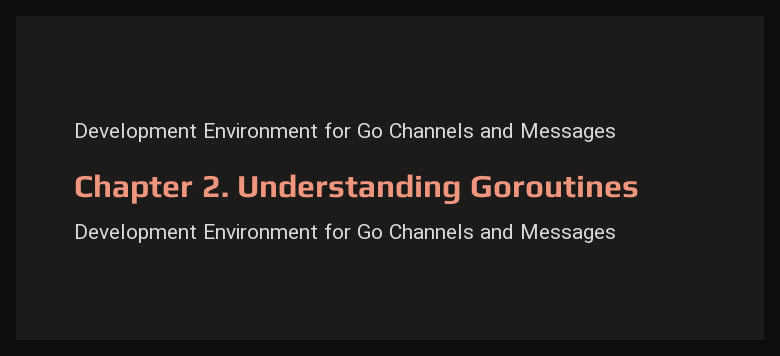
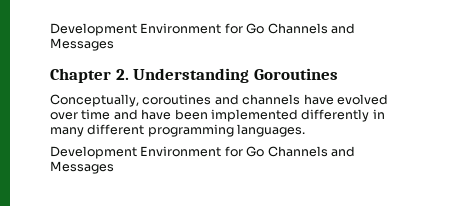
(639, 186) none -> [50,94,388,107] [50,109,385,122] [50,124,306,137] // Conceptually, coroutines and channels have evolved over time and have been implemented differently in many different programming languages.

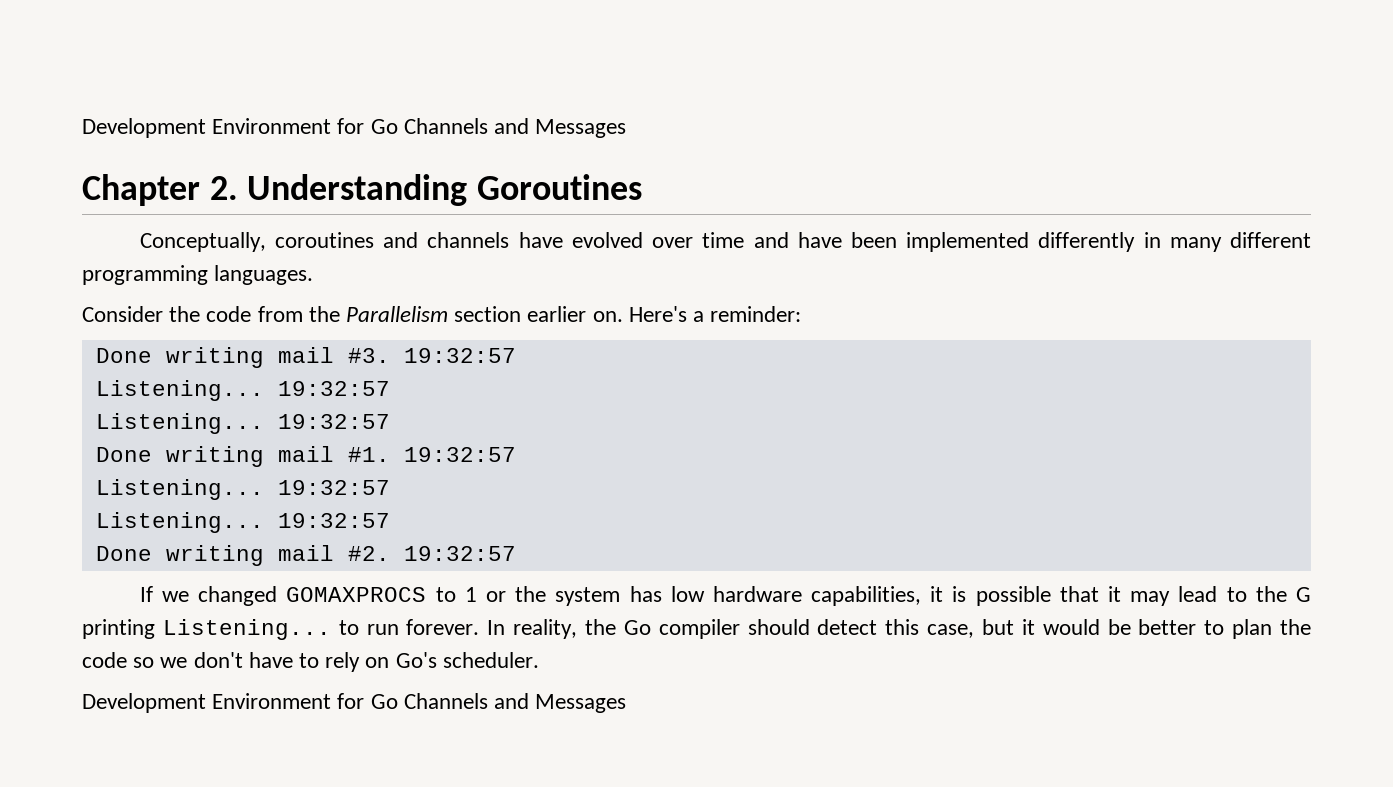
(306, 130) none -> [82,306,802,322] [95,347,516,368] [95,380,390,401] [95,413,390,434] [95,446,516,467] [95,479,390,500] [95,512,390,533] [95,545,516,566] [139,586,1312,606] [82,619,1312,640] [82,652,539,672] // Consider the code from the Parallelism section earlier on. Here's a reminder: // Done writing mail #3. 19:32:57 // Listening... 19:32:57 // Listening... 19:32:57 // Done writing mail #1. 19:32:57 // Listening... 19:32:57 // Listening... 19:32:57 // Done writing mail #2. 19:32:57 // If we changed GOMAXPROCS to 1 or the system has low hardware capabilities, it is possible that it may lead to the G printing Listening... to run forever. In reality, the Go compiler should detect this case, but it would be better to plan the code so we don't have to rely on Go's scheduler.

